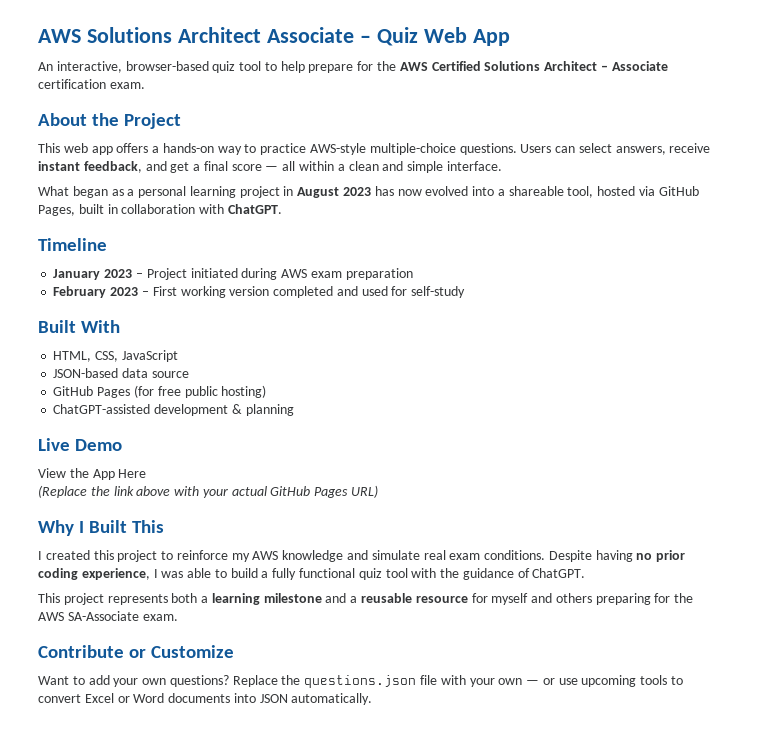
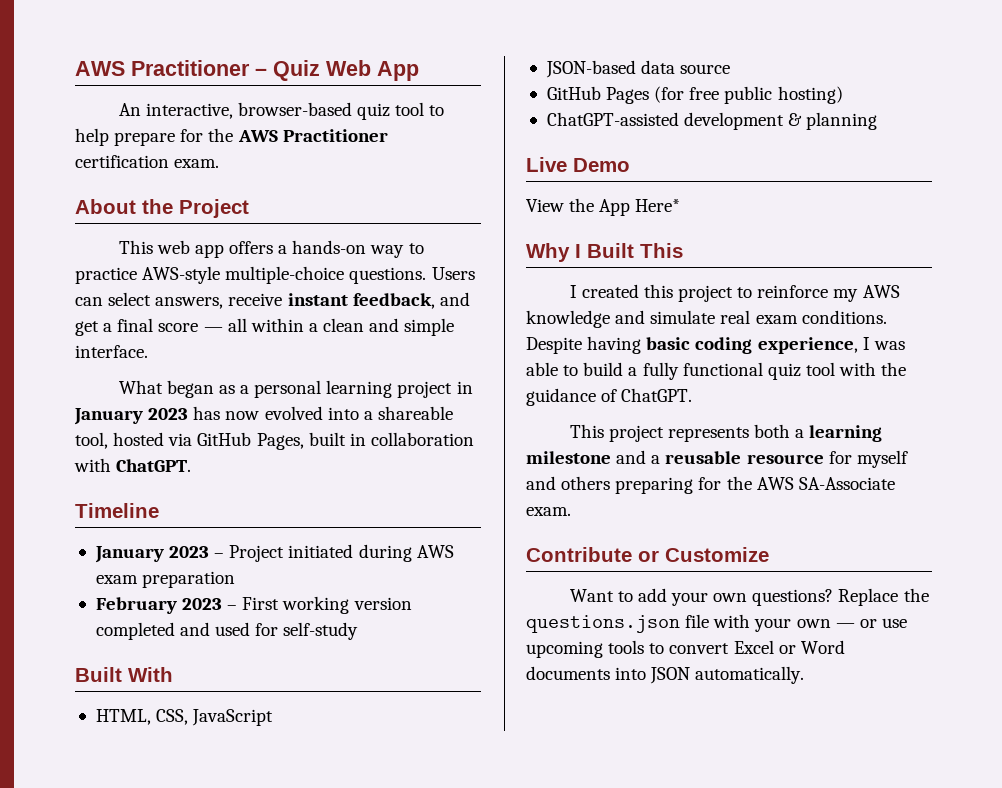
[38,27,354,43] AWS Solutions Architect Associate -> [75,60,250,76] AWS Practitioner
[431,61,668,71] Certified Solutions Architect – Associate -> [282,129,388,142] Practitioner
[297,187,340,198] August -> [74,408,143,425] January
[118,469,147,478] [38,485,379,498] Here // (Replace the link above with your actual GitHub Pages URL) -> [635,199,681,212] Here*
[636,550,686,562] no prior -> [646,337,691,350] basic

